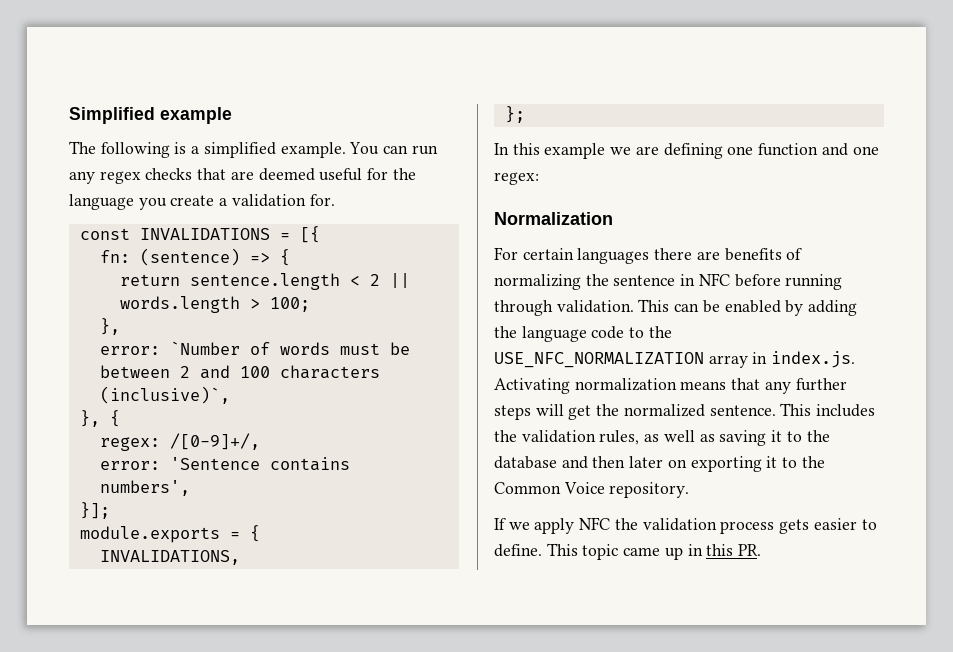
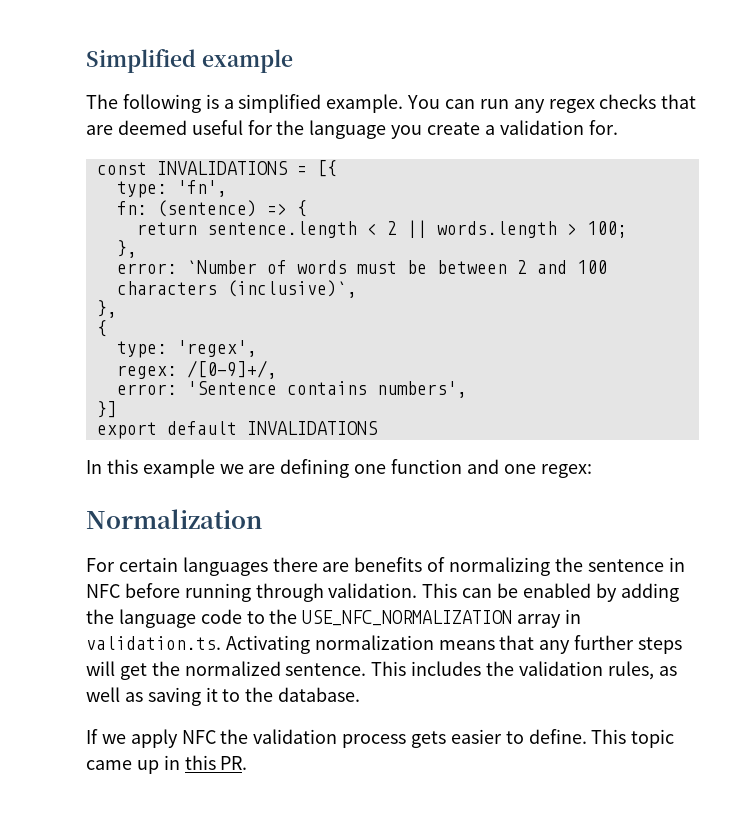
(320, 234) none -> [116,180,227,198] // type: 'fn',
[109,410,120,427] { -> [96,320,107,337] [116,340,257,358] // { // type: 'regex',
[79,502,110,519] [79,525,260,543] [99,550,240,565] [504,106,525,123] }]; // module.exports = { // INVALIDATIONS, // }; -> [96,401,117,418] [96,421,378,439] }] // export default INVALIDATIONS
[771,351,856,368] index.js. -> [86,636,221,650] validation.ts.
[494,456,825,472] [494,482,690,498] database and then later on exporting it to the Common Voice repository. -> [278,687,361,702] database.

